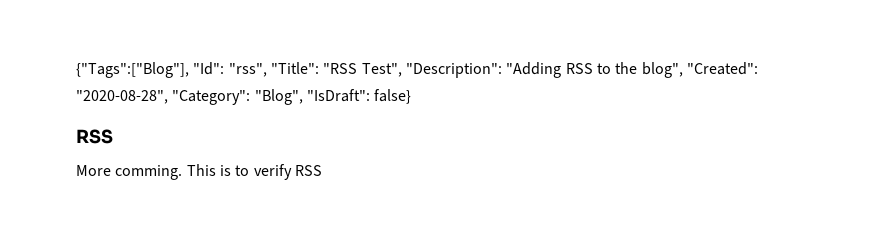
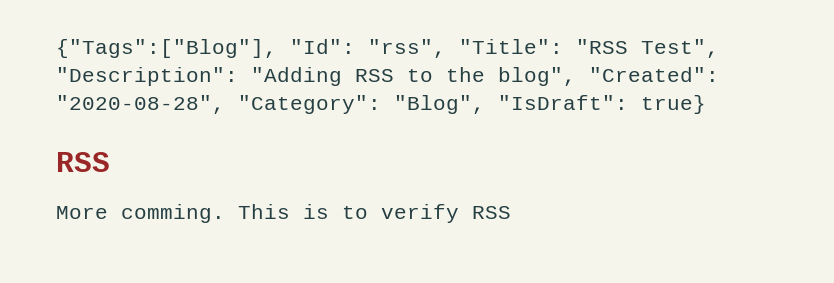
[374,89,412,104] false} -> [641,95,706,114] true}

